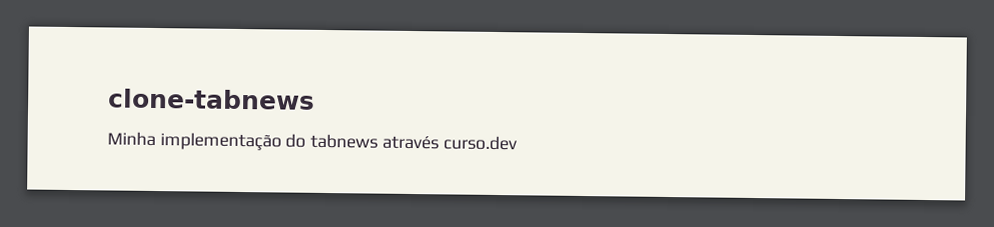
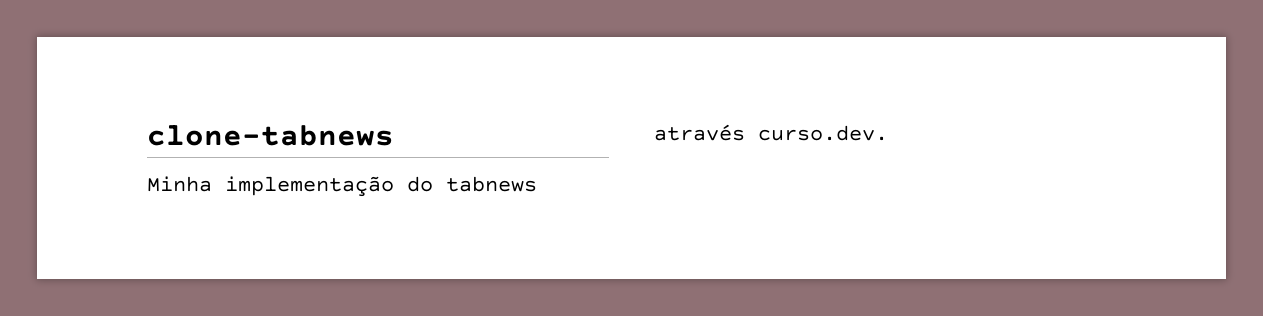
[442,135,517,151] curso.dev -> [758,125,888,141] curso.dev.

